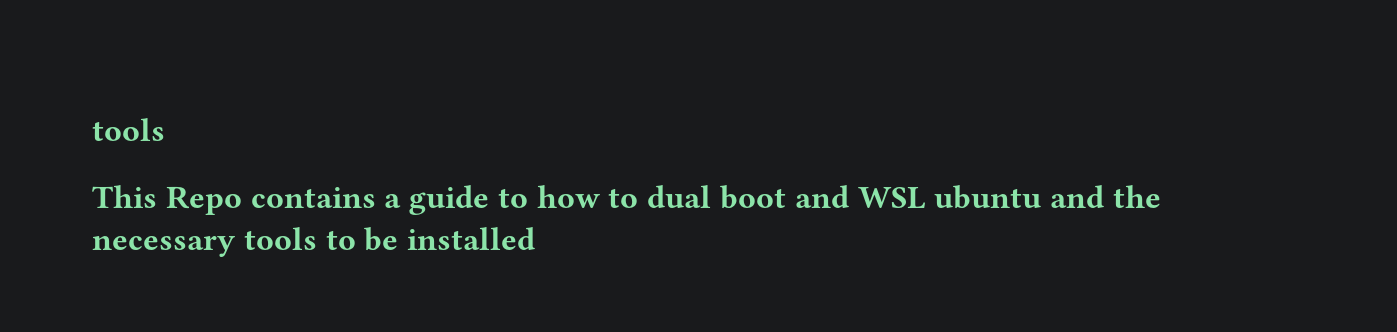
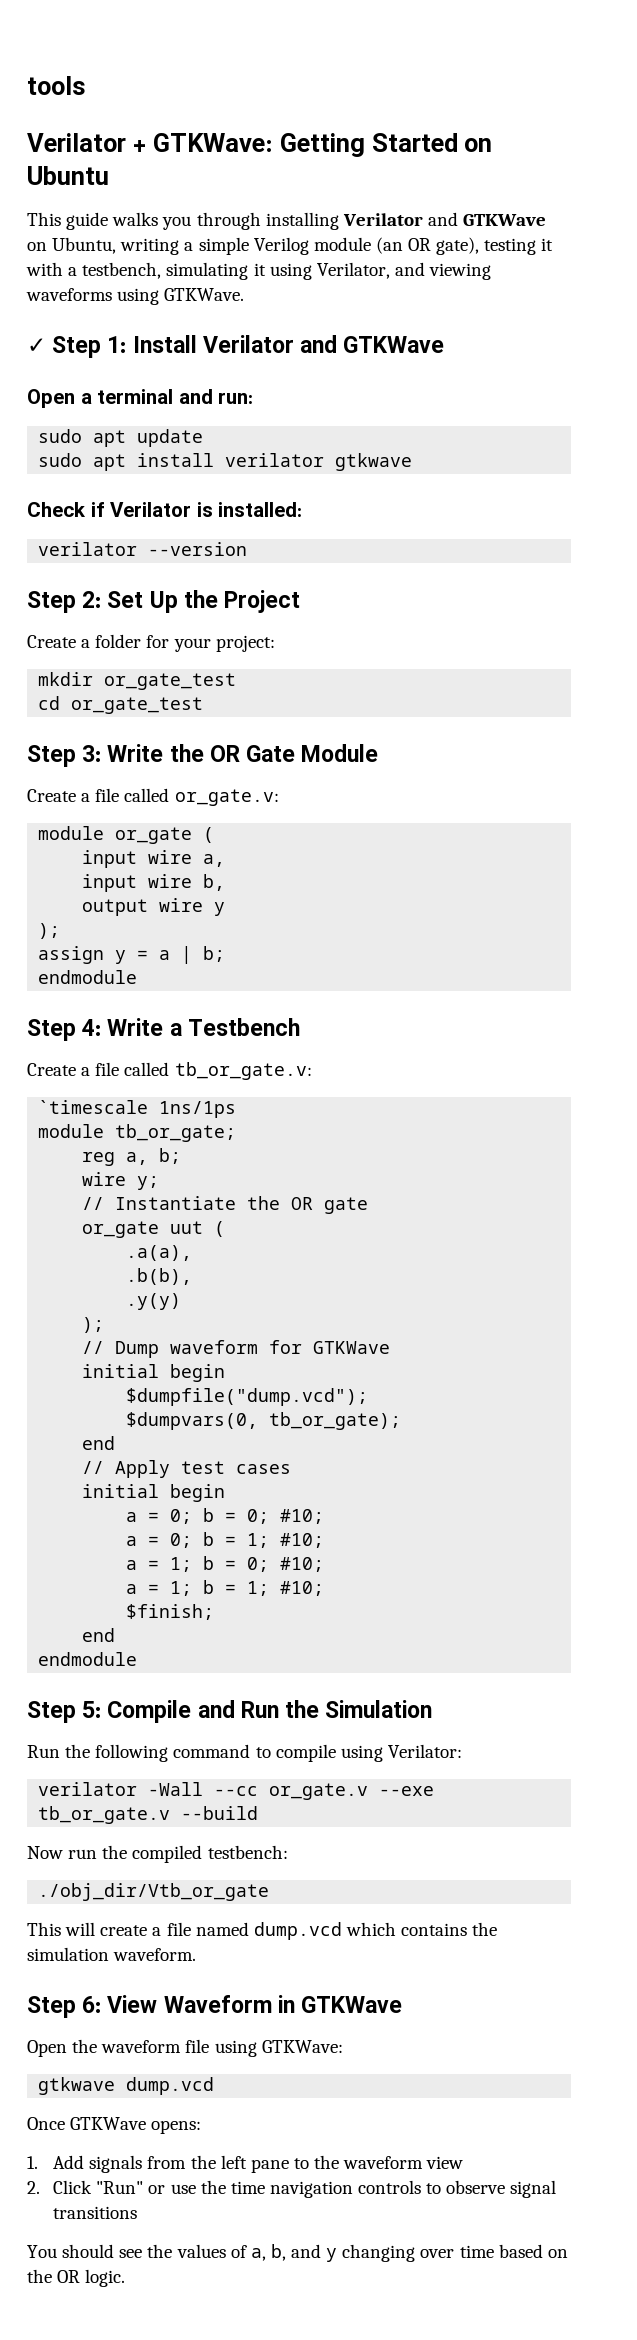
[92,185,1161,215] [92,227,536,257] This Repo contains a guide to how to dual boot and WSL ubuntu and the necessary tools to be installed -> [27,133,493,157] [27,166,109,185] [27,212,547,230] [27,237,554,255] [26,262,492,280] [26,288,245,305] [27,335,445,358] [27,389,254,408] [38,429,204,447] [38,453,413,471] [27,502,303,517] [38,542,248,556] [27,590,301,613] [27,634,275,652] [38,672,237,690] [38,696,204,714] [27,744,379,767] [27,788,279,806] [38,826,215,844] [82,850,226,868] [82,874,226,892] [82,898,226,916] [38,923,61,939] [38,946,226,964] [38,970,138,984] [27,1018,300,1041] [27,1062,312,1080] [38,1100,237,1118] [38,1124,237,1142] [82,1148,182,1166] [82,1172,160,1190] [82,1196,369,1214] [82,1221,226,1238] [126,1245,193,1261] [126,1268,193,1285] [126,1293,182,1310] [82,1317,105,1333] [82,1340,391,1358] [82,1364,226,1382] [126,1388,369,1406] [126,1412,402,1430] [82,1436,116,1450] [82,1460,292,1478] [82,1484,226,1502] [126,1508,325,1524] [126,1532,325,1548] [126,1556,325,1572] [126,1580,325,1596] [126,1604,215,1620] [82,1628,116,1642] [38,1652,138,1666] [27,1700,433,1723] [27,1744,462,1762] [38,1782,435,1800] [38,1806,259,1824] [27,1845,288,1863] [38,1883,270,1901] [27,1922,498,1940] [27,1947,197,1961] [27,1995,403,2018] [27,2039,343,2057] [38,2077,215,2095] [27,2117,202,2134] [27,2155,464,2173] [27,2180,557,2198] [53,2206,138,2219] [27,2244,568,2262] [27,2269,126,2287] Verilator + GTKWave: Getting Started on Ubuntu // This guide walks you through installing Verilator and GTKWave on Ubuntu, writing a simple Verilog module (an OR gate), testing it with a testbench, simulating it using Verilator, and viewing waveforms using GTKWave. // ✓ Step 1: Install Verilator and GTKWave // Open a terminal and run: // sudo apt update // sudo apt install verilator gtkwave // Check if Verilator is installed: // verilator --version // Step 2: Set Up the Project // Create a folder for your project: // mkdir or_gate_test // cd or_gate_test // Step 3: Write the OR Gate Module // Create a file called or_gate.v: // module or_gate ( // input wire a, // input wire b, // output wire y // ); // assign y = a | b; // endmodule // Step 4: Write a Testbench // Create a file called tb_or_gate.v: // `timescale 1ns/1ps // module tb_or_gate; // reg a, b; // wire y; // // Instantiate the OR gate // or_gate uut ( // .a(a), // .b(b), // .y(y) // ); // // Dump waveform for GTKWave // initial begin // $dumpfile("dump.vcd"); // $dumpvars(0, tb_or_gate); // end // // Apply test cases // initial begin // a = 0; b = 0; #10; // a = 0; b = 1; #10; // a = 1; b = 0; #10; // a = 1; b = 1; #10; // $finish; // end // endmodule // Step 5: Compile and Run the Simulation // Run the following command to compile using Verilator: // verilator -Wall --cc or_gate.v --exe tb_or_gate.v --build // Now run the compiled testbench: // ./obj_dir/Vtb_or_gate // This will create a file named dump.vcd which contains the simulation waveform. // Step 6: View Waveform in GTKWave // Open the waveform file using GTKWave: // gtkwave dump.vcd // Once GTKWave opens: // 1. Add signals from the left pane to the waveform view // 2. Click "Run" or use the time navigation controls to observe signal transitions // You should see the values of a, b, and y changing over time based on the OR logic.

